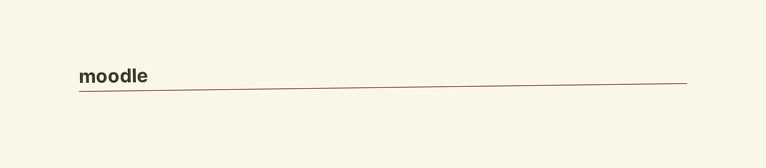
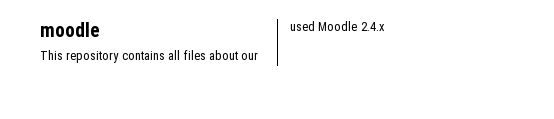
(148, 76) none -> [40,50,259,63] [290,21,385,31] // This repository contains all files about our used Moodle 2.4.x

